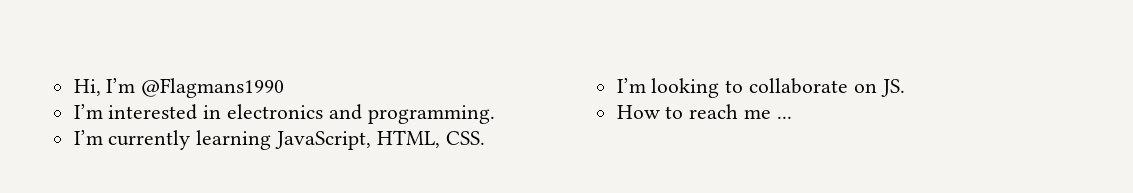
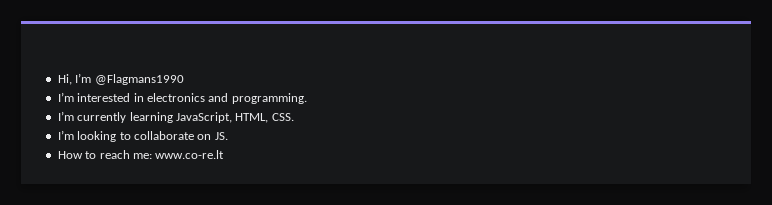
[744,109,792,119] me ... -> [132,150,225,159] me: www.co-re.lt

